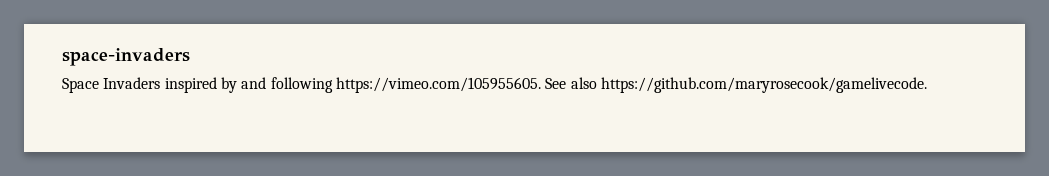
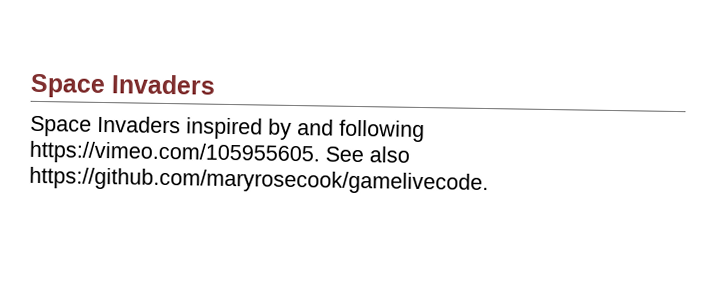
[62,48,190,66] space-invaders -> [30,73,216,99] Space Invaders

